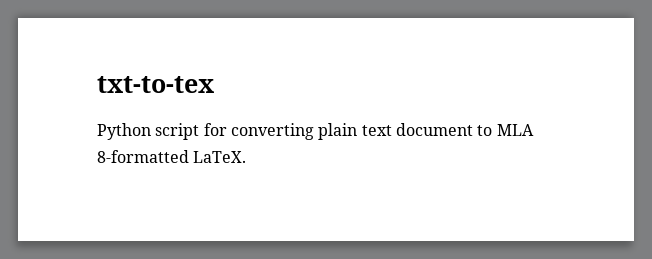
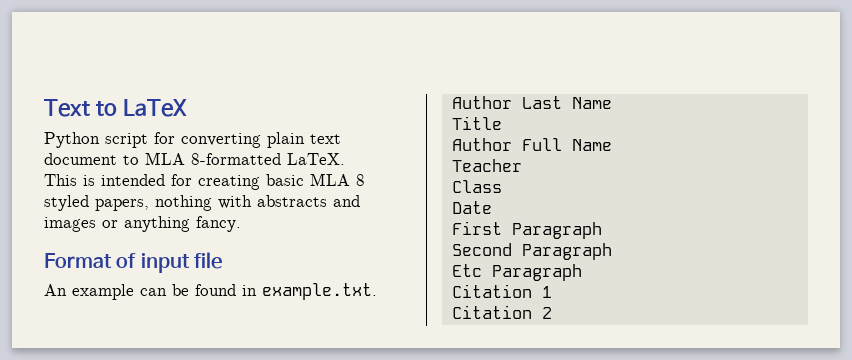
[97,76,214,93] txt-to-tex -> [44,99,187,117] Text to LaTeX
(247, 157) none -> [44,173,365,190] [44,195,360,211] [44,216,241,232] [44,252,223,273] [44,283,377,300] [451,96,612,109] [451,116,502,130] [451,138,612,151] [451,159,522,172] [451,180,502,193] [451,201,492,214] [451,221,602,239] [451,243,612,260] [451,264,582,281] [451,284,552,298] [451,305,552,319] // This is intended for creating basic MLA 8 styled papers, nothing with abstracts and images or anything fancy. // Format of input file // An example can be found in example.txt. // Author Last Name // Title // Author Full Name // Teacher // Class // Date // First Paragraph // Second Paragraph // Etc Paragraph // Citation 1 // Citation 2

